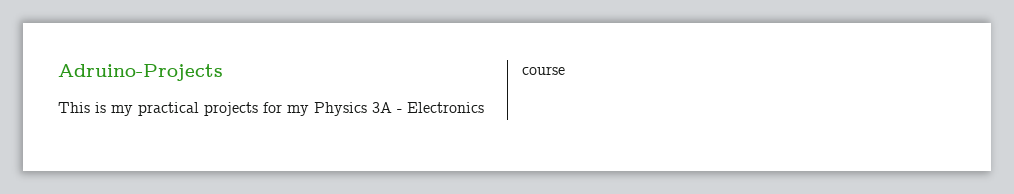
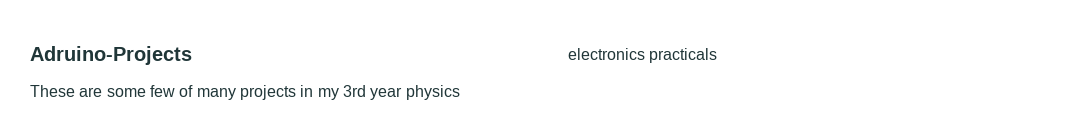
[58,102,484,116] [522,66,565,75] This is my practical projects for my Physics 3A - Electronics course -> [30,85,460,100] [568,48,718,63] These are some few of many projects in my 3rd year physics electronics practicals

